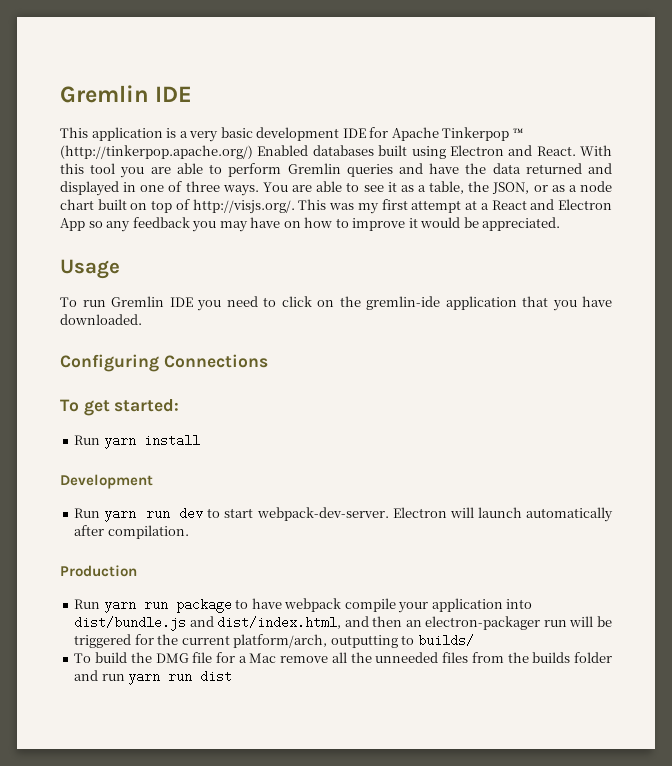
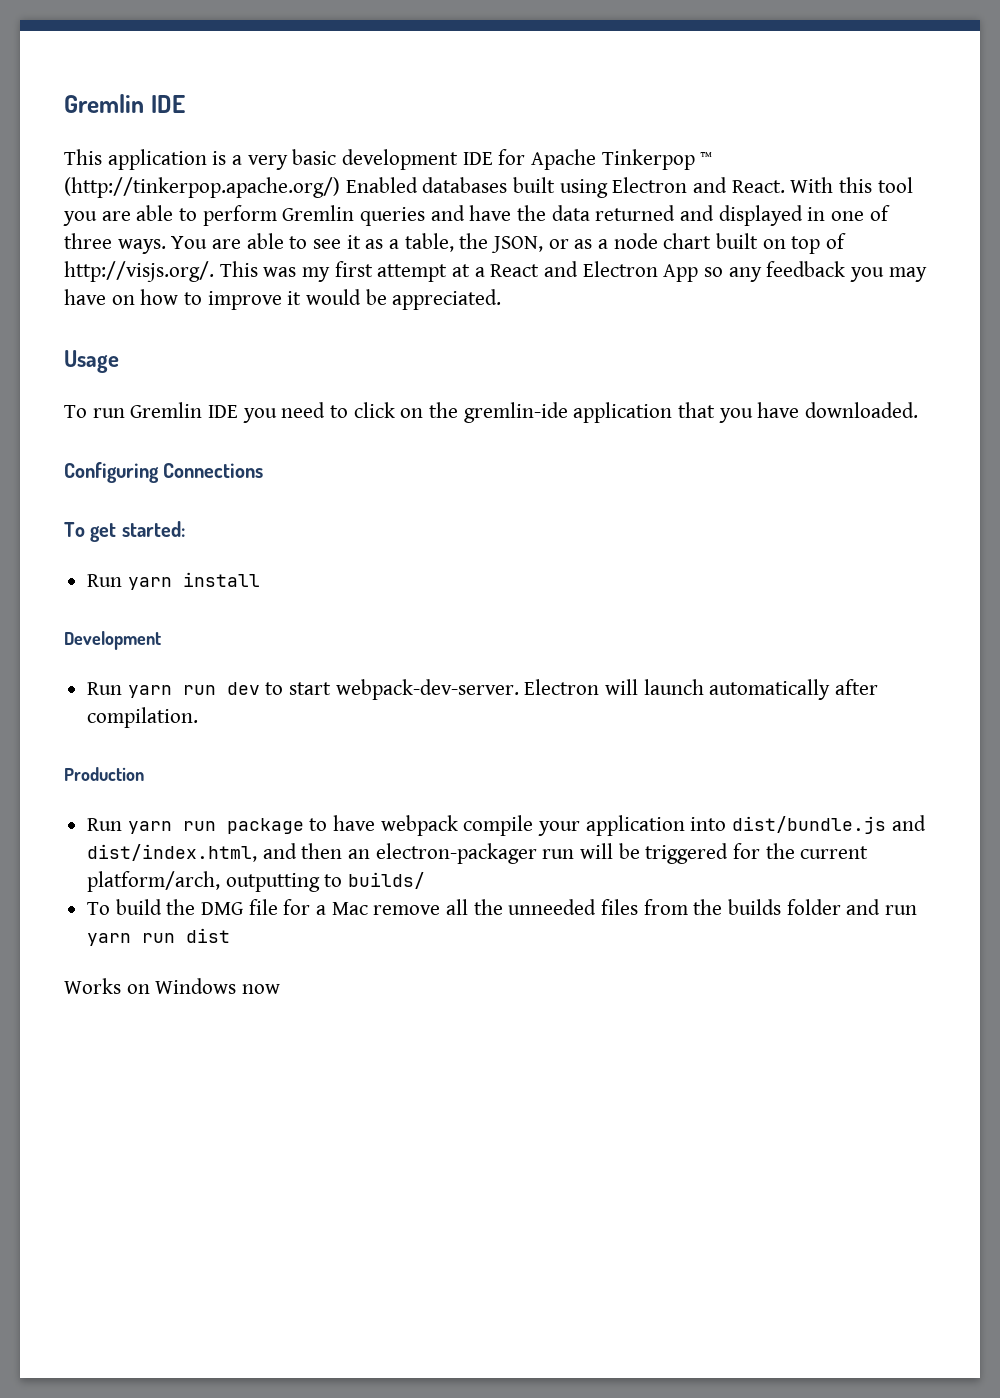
(233, 676) none -> [64,978,281,994] // Works on Windows now

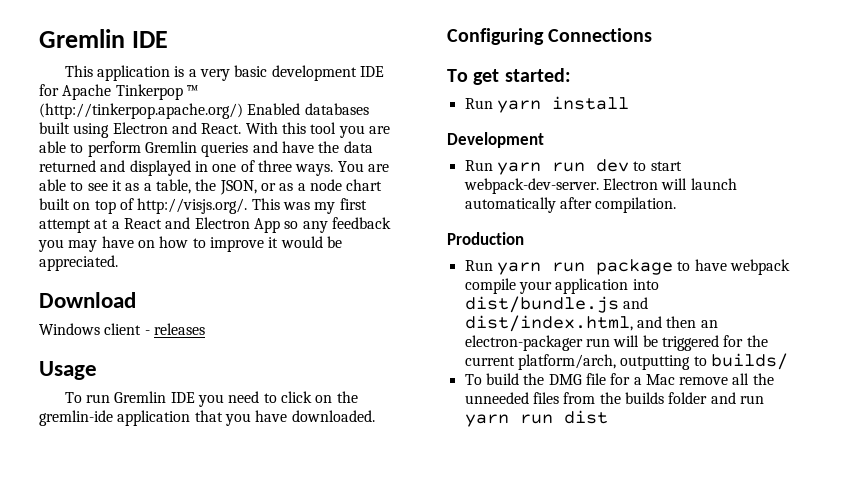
(502, 299) none -> [39,292,136,308] [39,323,205,335] // Download // Windows client - releases
[64,978,281,994] // Works on Windows now -> (608, 417) none

